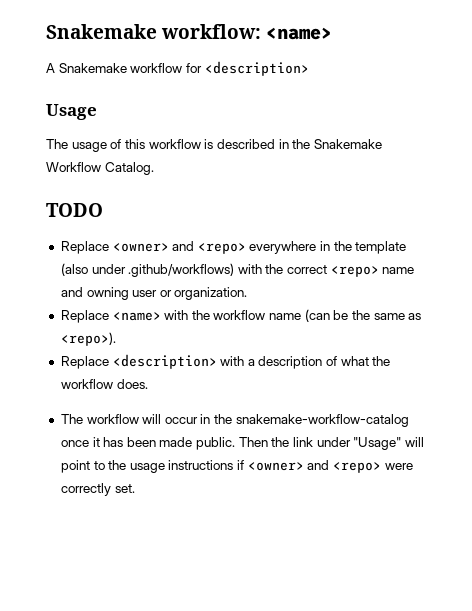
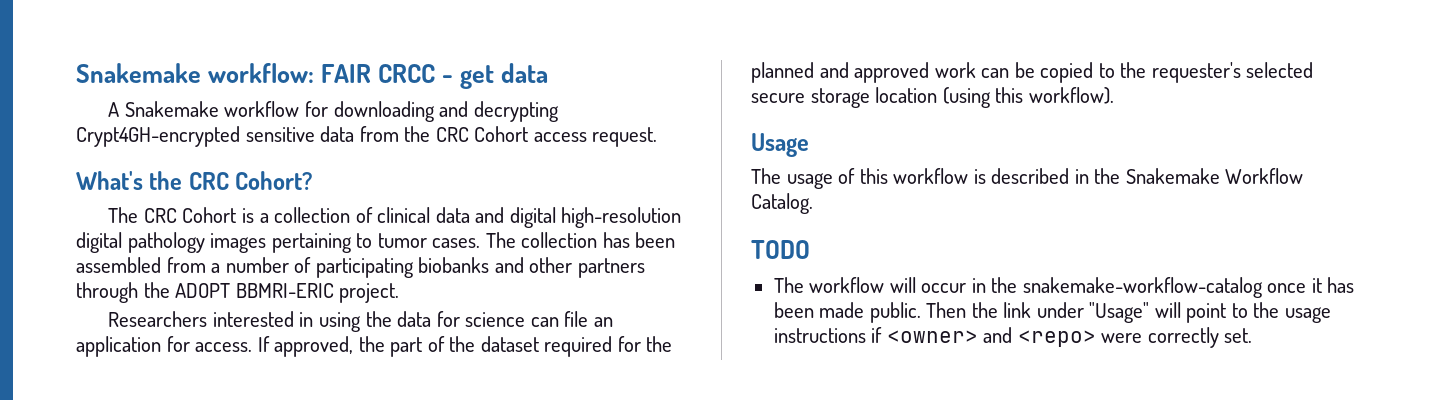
[266,27,333,40] <name> -> [321,63,549,89] FAIR CRCC - get data
[204,61,309,76] <description> -> [333,101,559,122] [76,126,658,147] [76,171,313,190] [108,207,682,228] [76,232,676,253] [76,257,645,278] [76,282,400,303] [108,311,613,332] [76,336,673,357] [751,62,1314,83] [751,87,1114,108] downloading and decrypting Crypt4GH-encrypted sensitive data from the CRC Cohort access request. // What's the CRC Cohort? // The CRC Cohort is a collection of clinical data and digital high-resolution digital pathology images pertaining to tumor cases. The collection has been assembled from a number of participating biobanks and other partners through the ADOPT BBMRI-ERIC project. // Researchers interested in using the data for science can file an application for access. If approved, the part of the dataset required for the planned and approved work can be copied to the requester's selected secure storage location (using this workflow).
[60,241,407,254] [60,263,415,277] [60,287,248,300] [60,309,422,323] [60,332,116,346] [60,354,391,369] [60,379,148,389] // Replace <owner> and <repo> everywhere in the template (also under .github/workflows) with the correct <repo> name and owning user or organization. // Replace <name> with the workflow name (can be the same as <repo>). // Replace <description> with a description of what the workflow does. -> (810, 249) none

